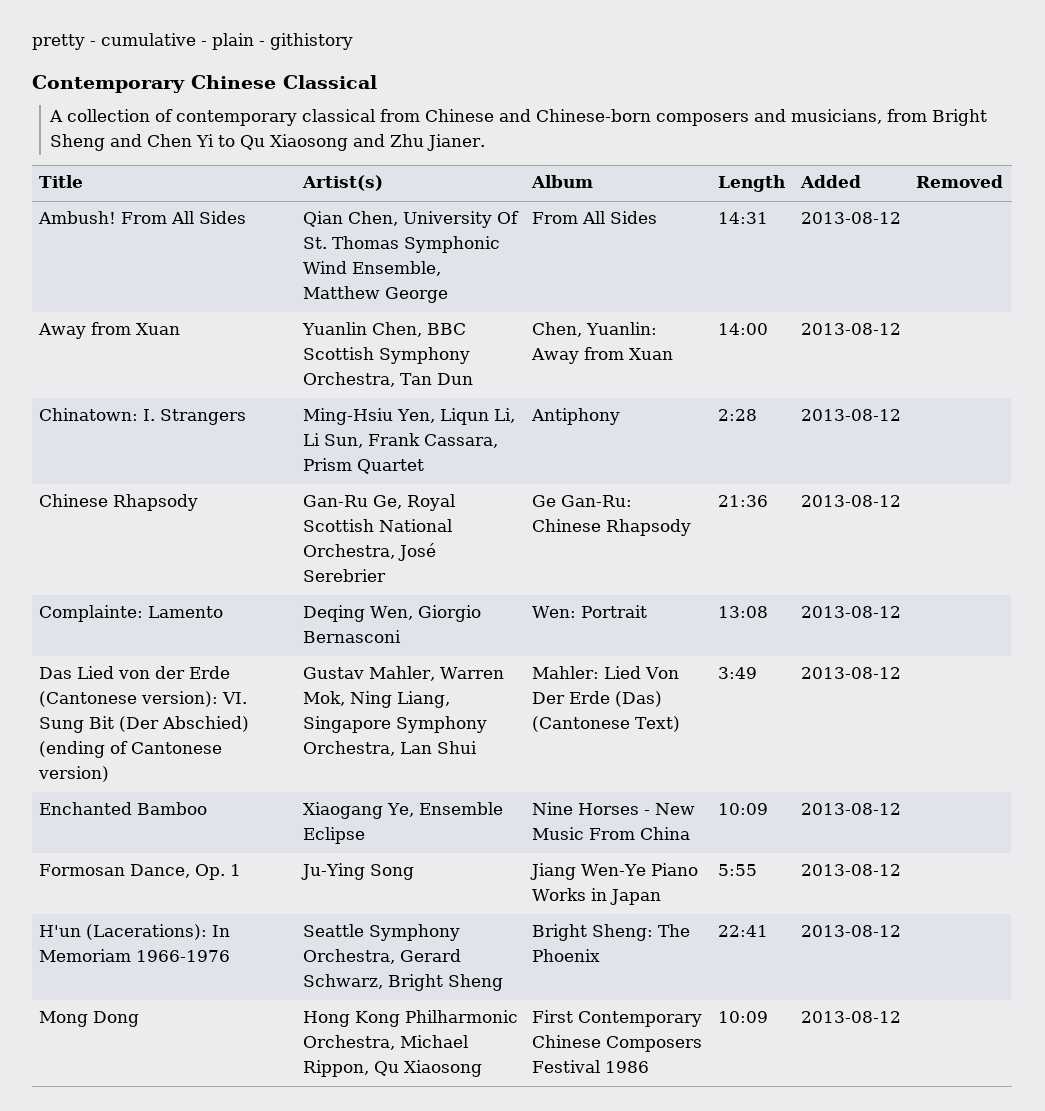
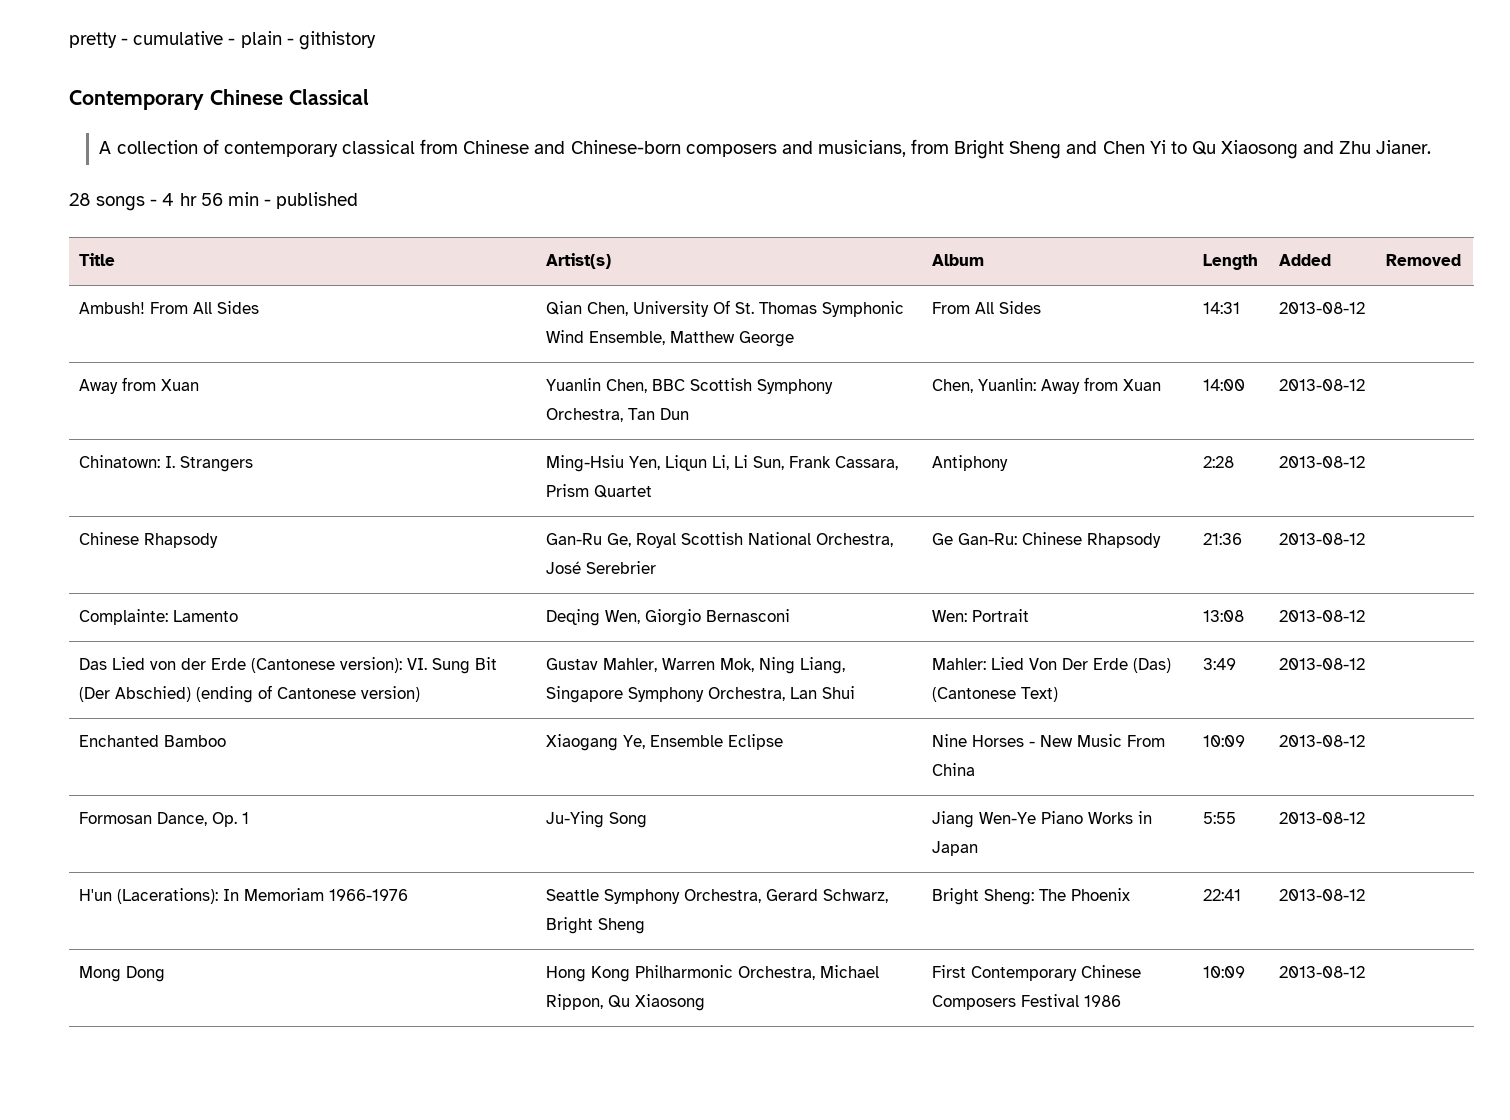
(486, 142) none -> [69,192,359,211] // 28 songs - 4 hr 56 min - published

